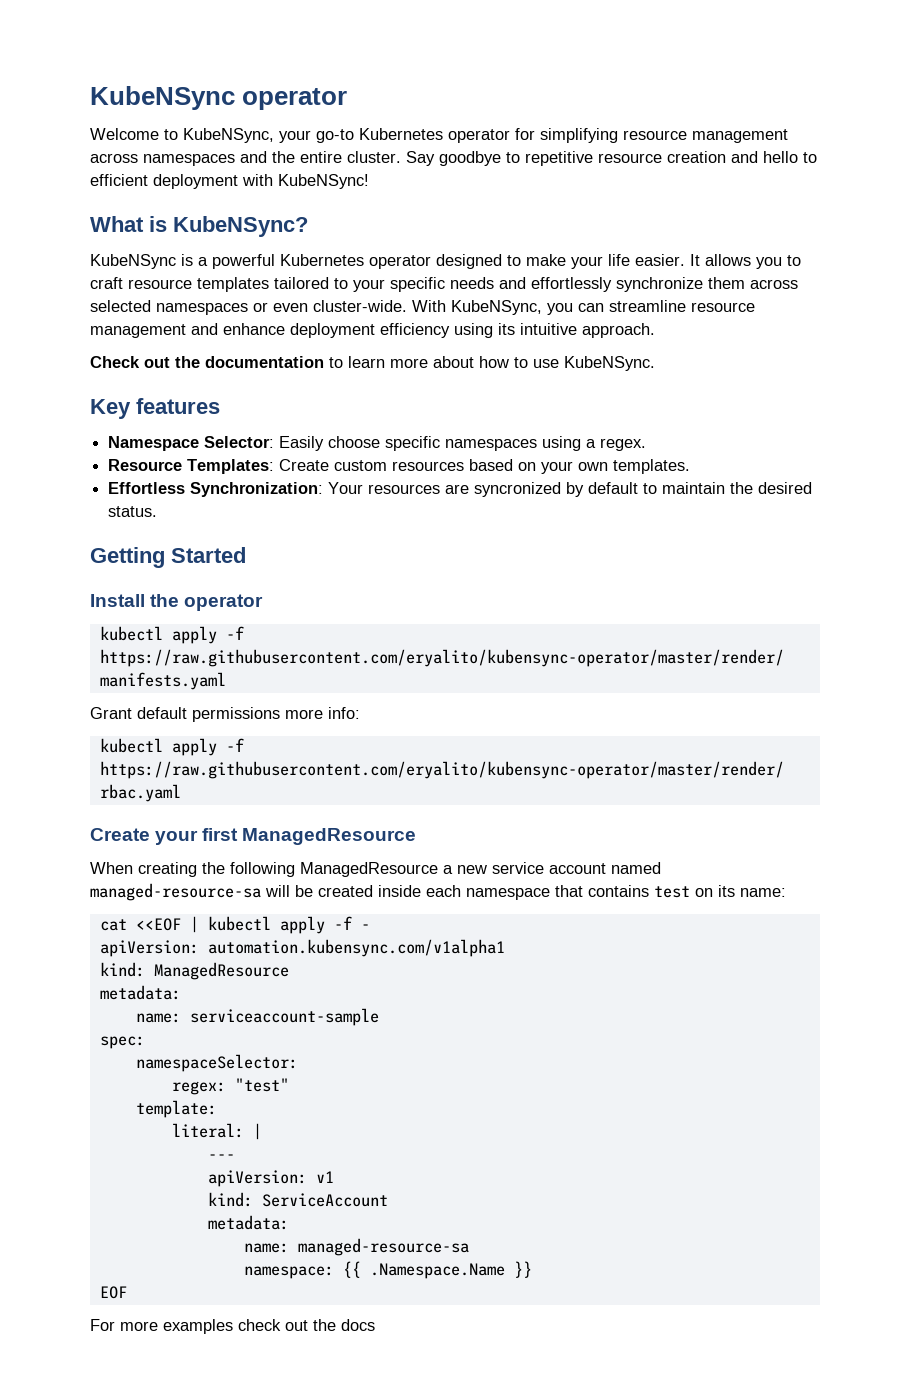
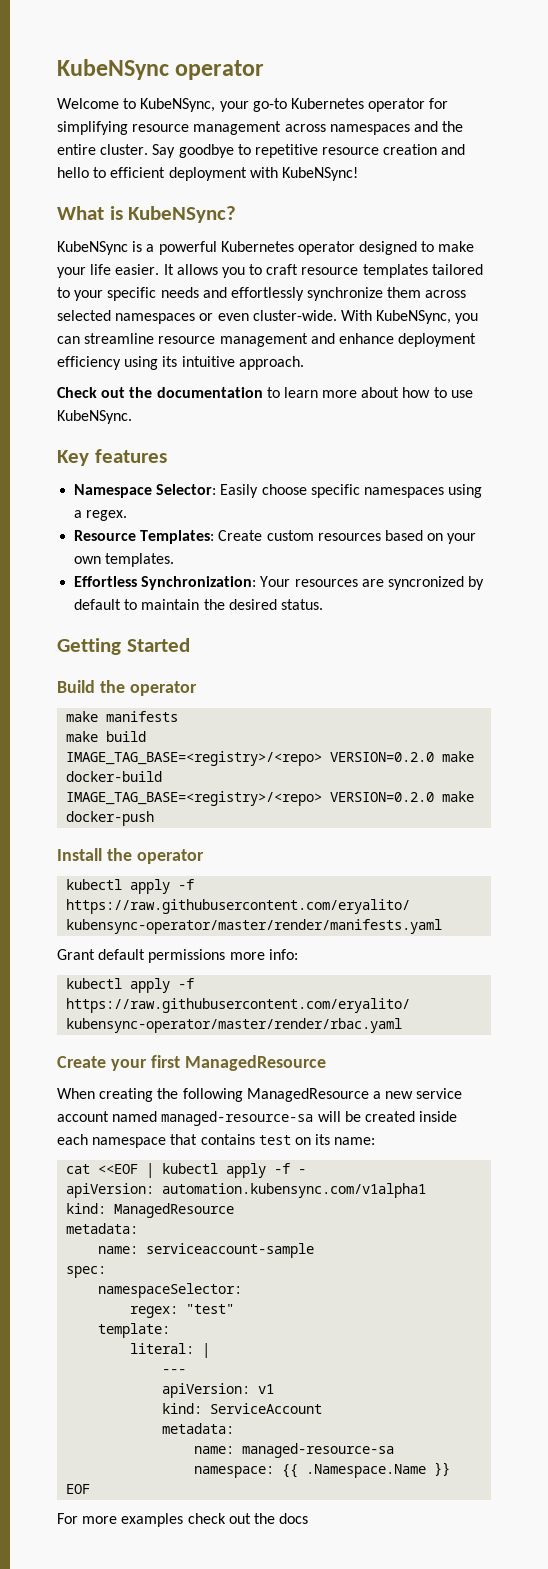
(246, 555) none -> [57,680,197,696] [66,711,179,722] [66,731,147,742] [66,751,475,766] [66,771,163,782] [66,791,475,806] [66,811,155,826] // Build the operator // make manifests // make build // IMAGE_TAG_BASE=<registry>/<repo> VERSION=0.2.0 make docker-build // IMAGE_TAG_BASE=<registry>/<repo> VERSION=0.2.0 make docker-push

